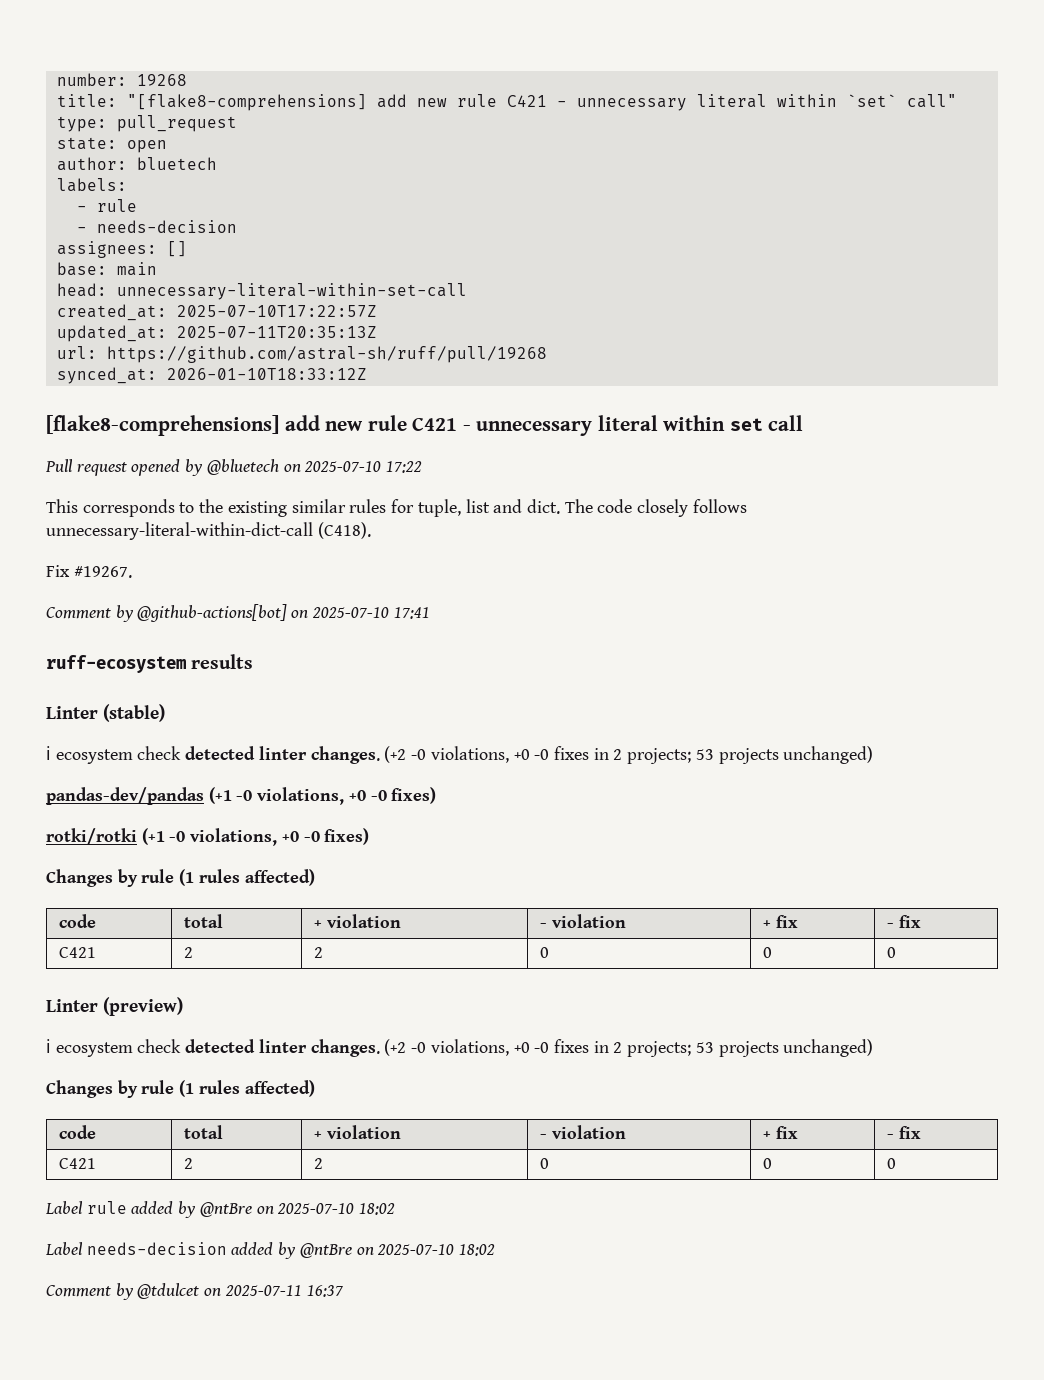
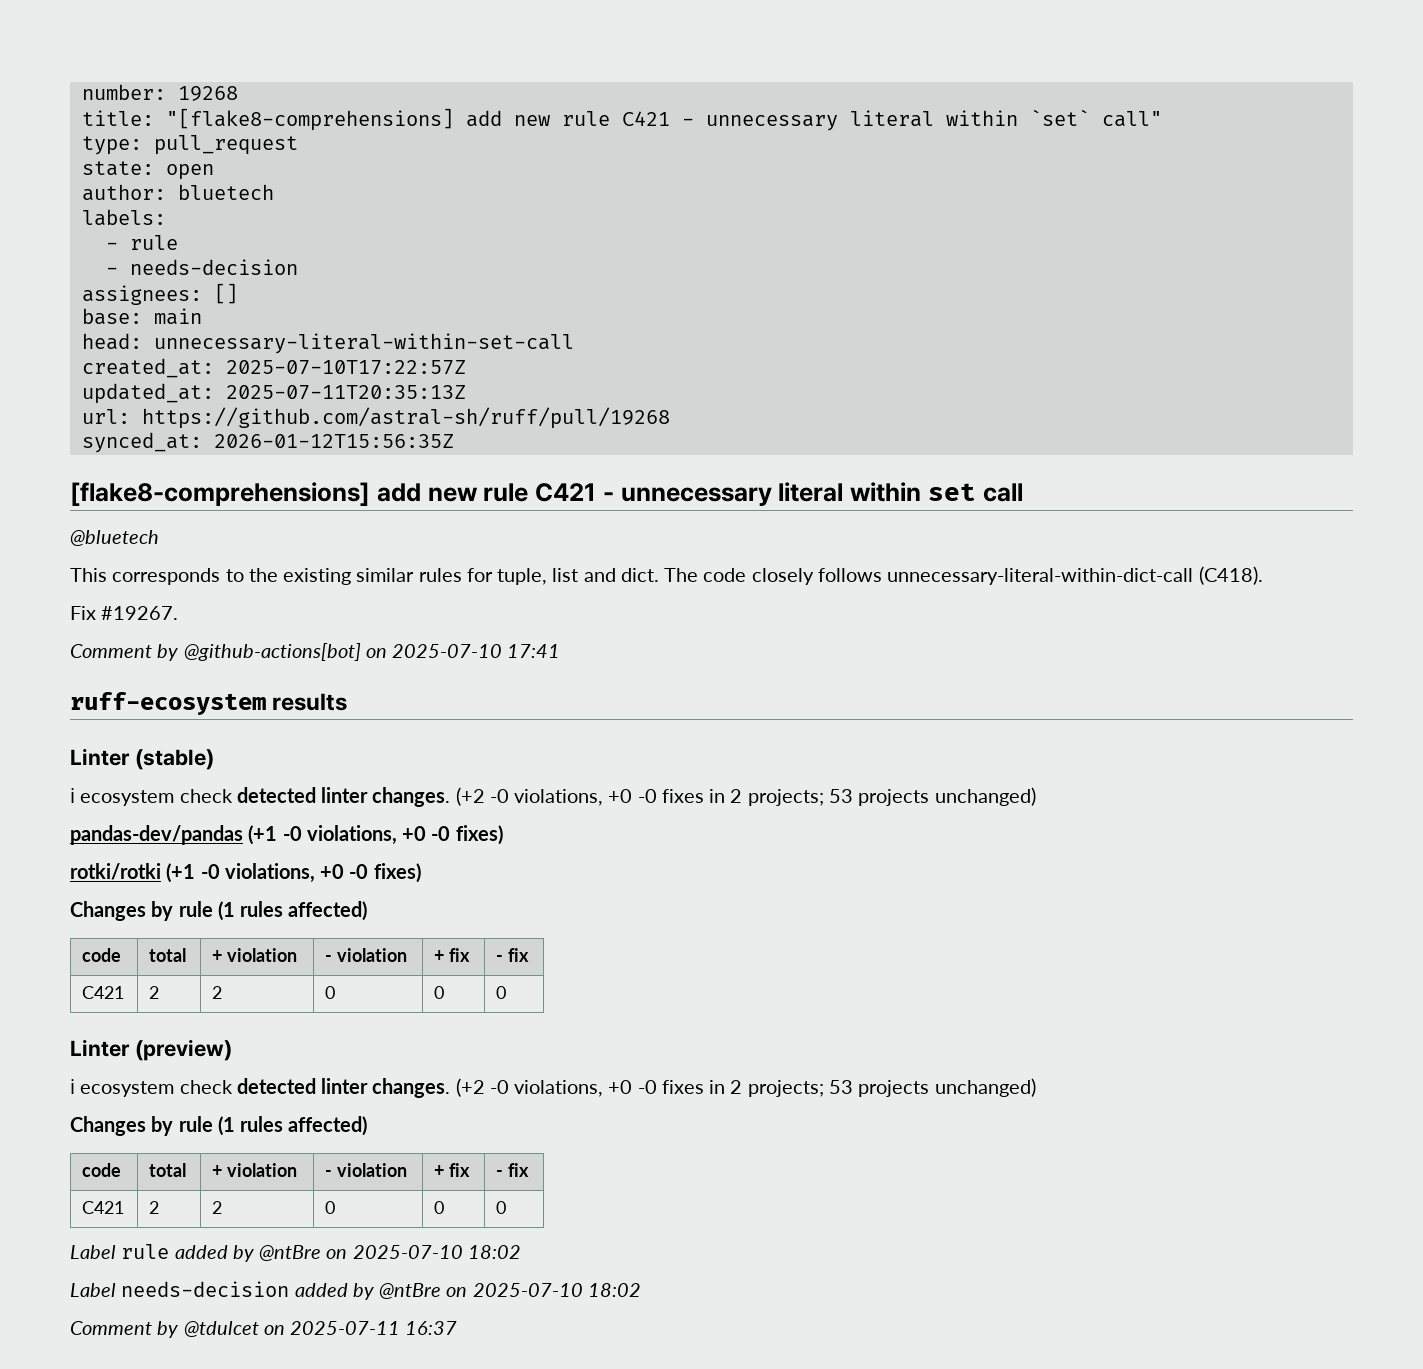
[166,368,367,380] 2026-01-10T18:33:12Z -> [213,434,454,448] 2026-01-12T15:56:35Z
[45,459,423,476] Pull request opened by @bluetech on 2025-07-10 17:22 -> [70,530,159,546] @bluetech

